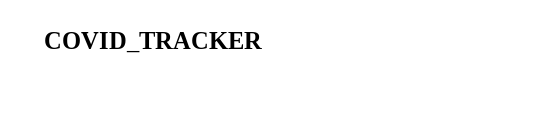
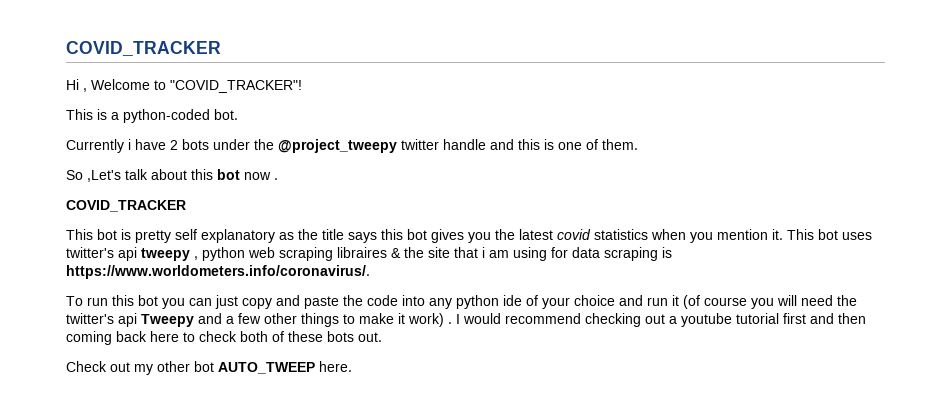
[44,32,262,53] COVID_TRACKER -> [66,41,221,56] [66,79,302,93] [66,109,238,123] [66,139,638,153] [66,169,278,182] [66,200,186,212] [66,229,872,243] [66,247,672,261] [66,265,370,279] [66,295,857,309] [66,313,866,327] [66,331,382,345] [66,361,352,375] COVID_TRACKER // Hi , Welcome to "COVID_TRACKER"! // This is a python-coded bot. // Currently i have 2 bots under the @project_tweepy twitter handle and this is one of them. // So ,Let's talk about this bot now . // COVID_TRACKER // This bot is pretty self explanatory as the title says this bot gives you the latest covid statistics when you mention it. This bot uses twitter's api tweepy , python web scraping libraires & the site that i am using for data scraping is https://www.worldometers.info/coronavirus/. // To run this bot you can just copy and paste the code into any python ide of your choice and run it (of course you will need the twitter's api Tweepy and a few other things to make it work) . I would recommend checking out a youtube tutorial first and then coming back here to check both of these bots out. // Check out my other bot AUTO_TWEEP here.

